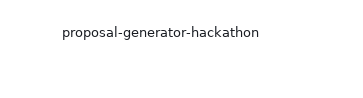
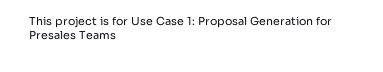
[62,26,259,40] proposal-generator-hackathon -> [29,16,332,28] [29,30,116,40] This project is for Use Case 1: Proposal Generation for Presales Teams

